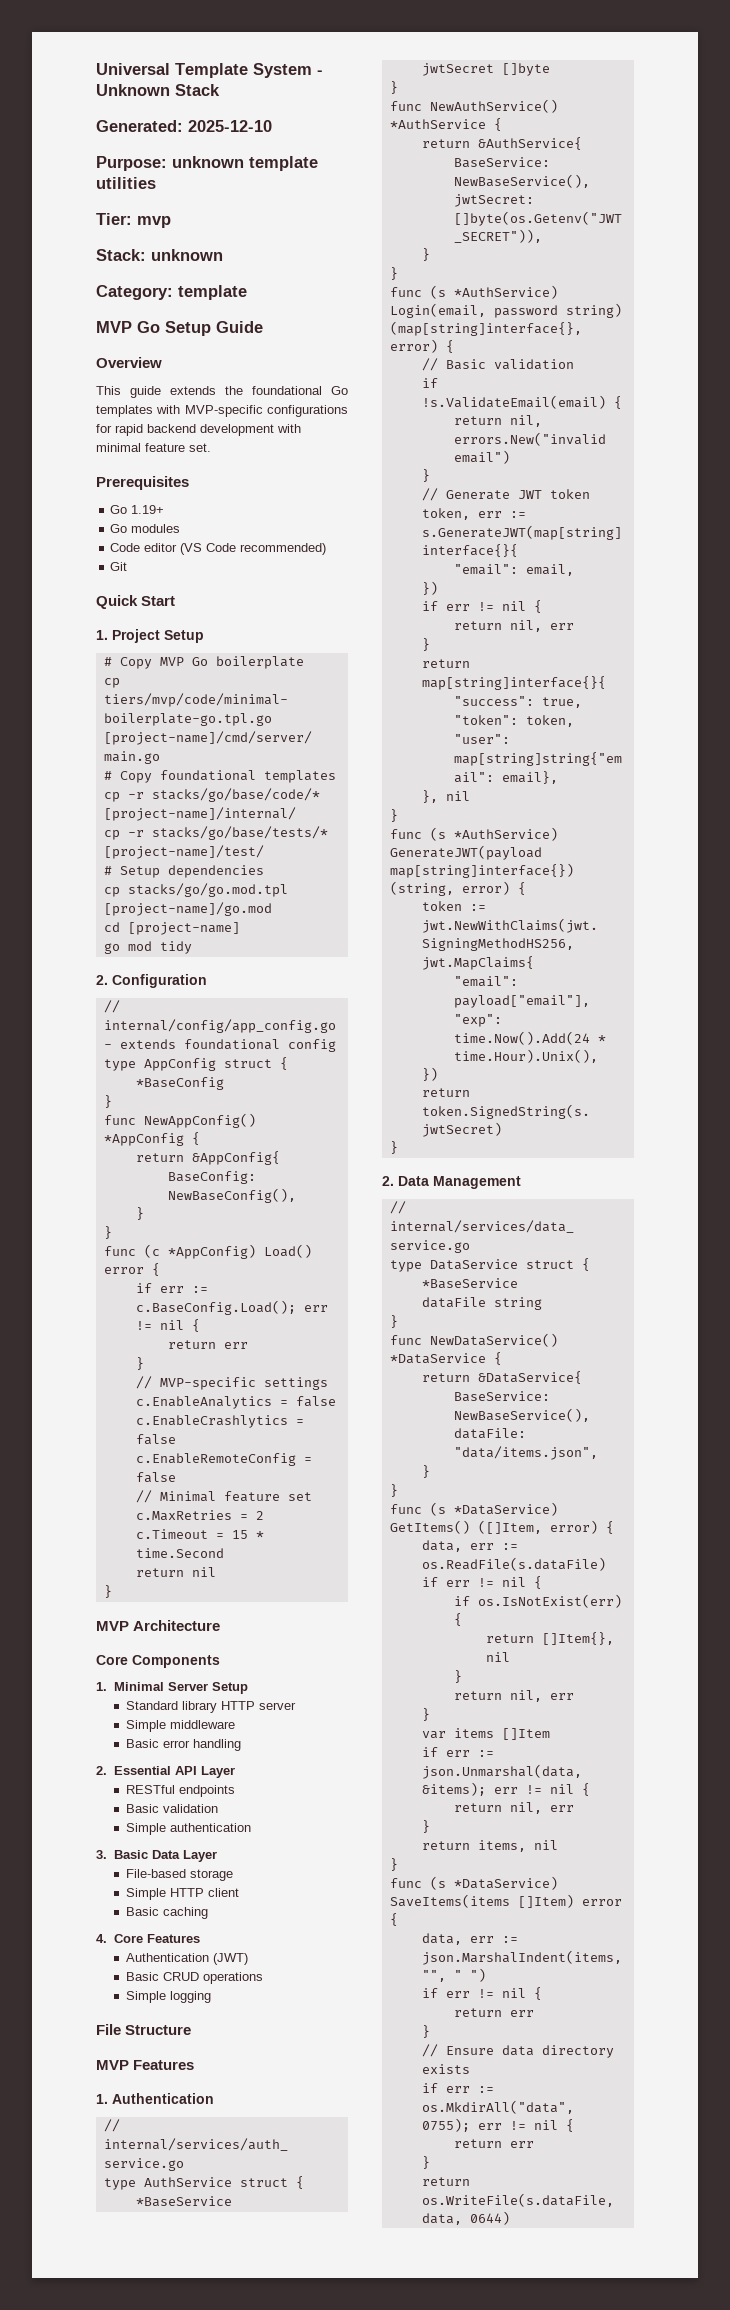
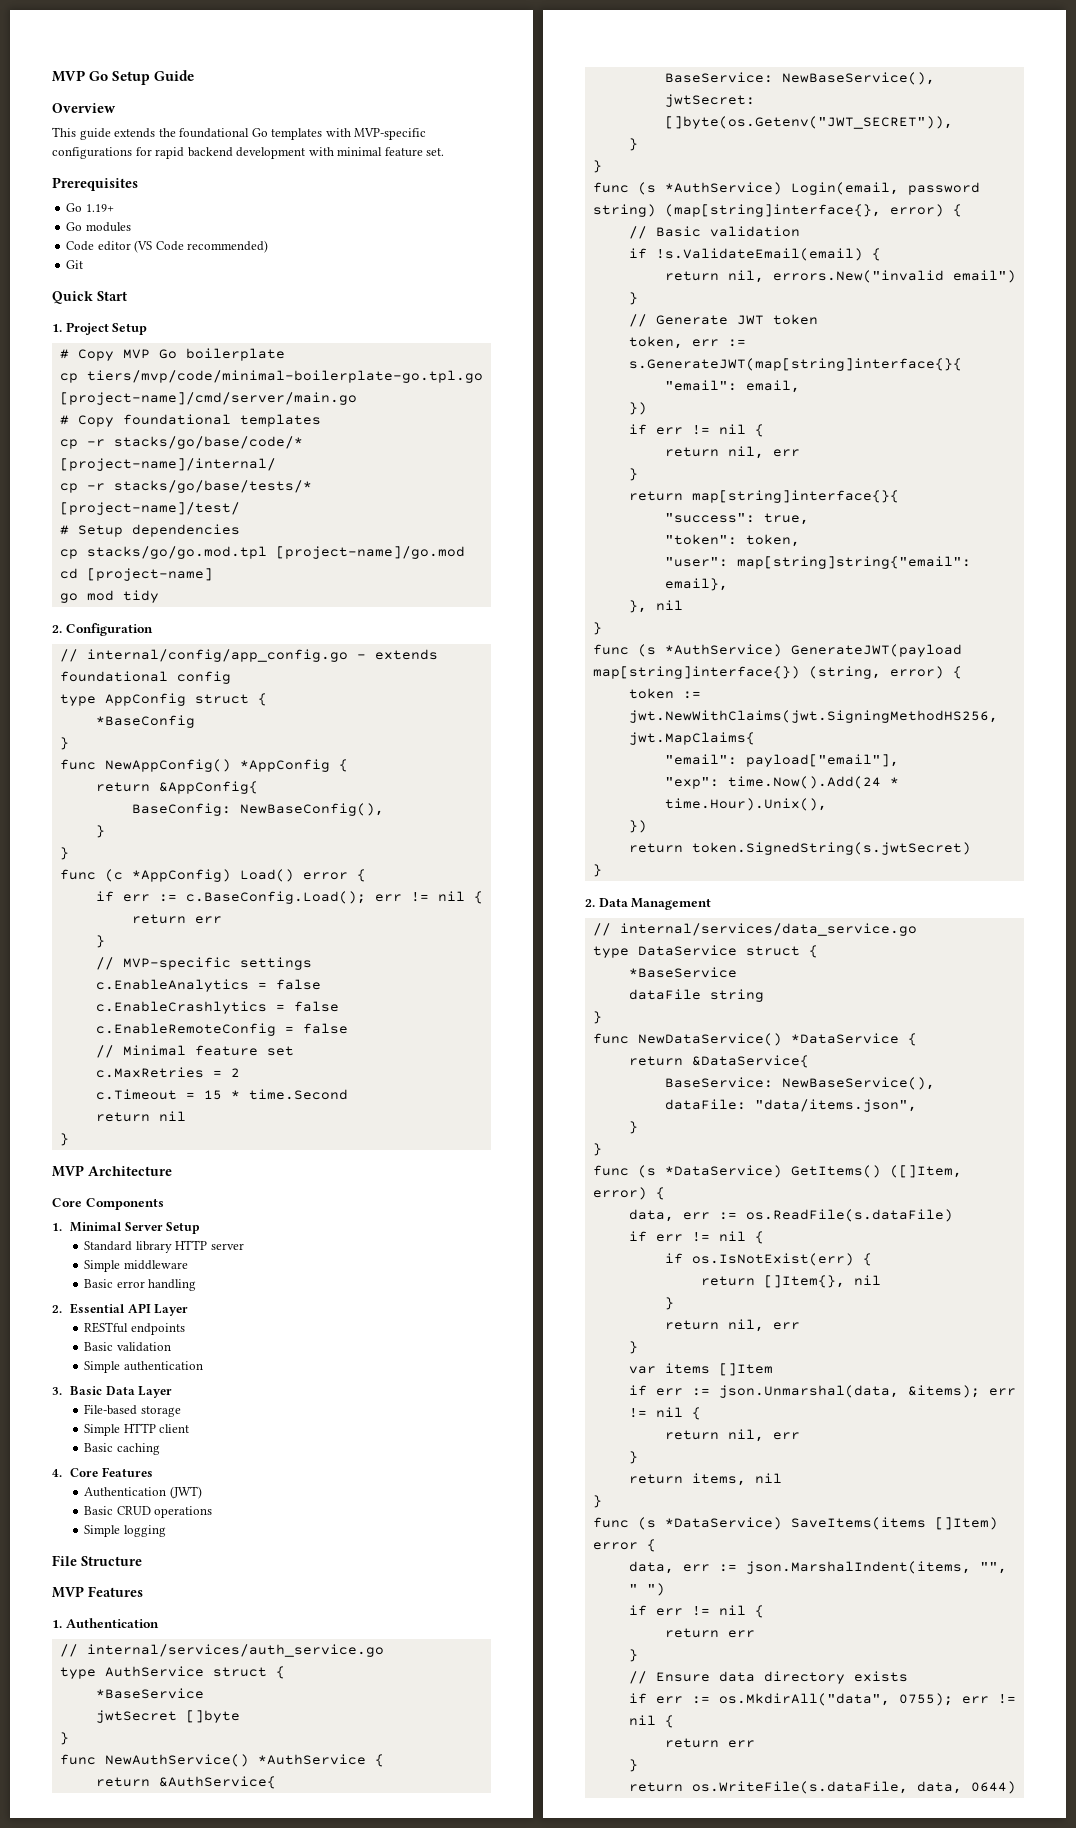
[96,63,323,78] [96,84,220,96] [96,120,272,132] [96,156,318,171] [96,177,156,189] [96,213,171,228] [96,249,223,261] [96,285,247,300] Universal Template System - Unknown Stack // Generated: 2025-12-10 // Purpose: unknown template utilities // Tier: mvp // Stack: unknown // Category: template // -> (52, 76) none

